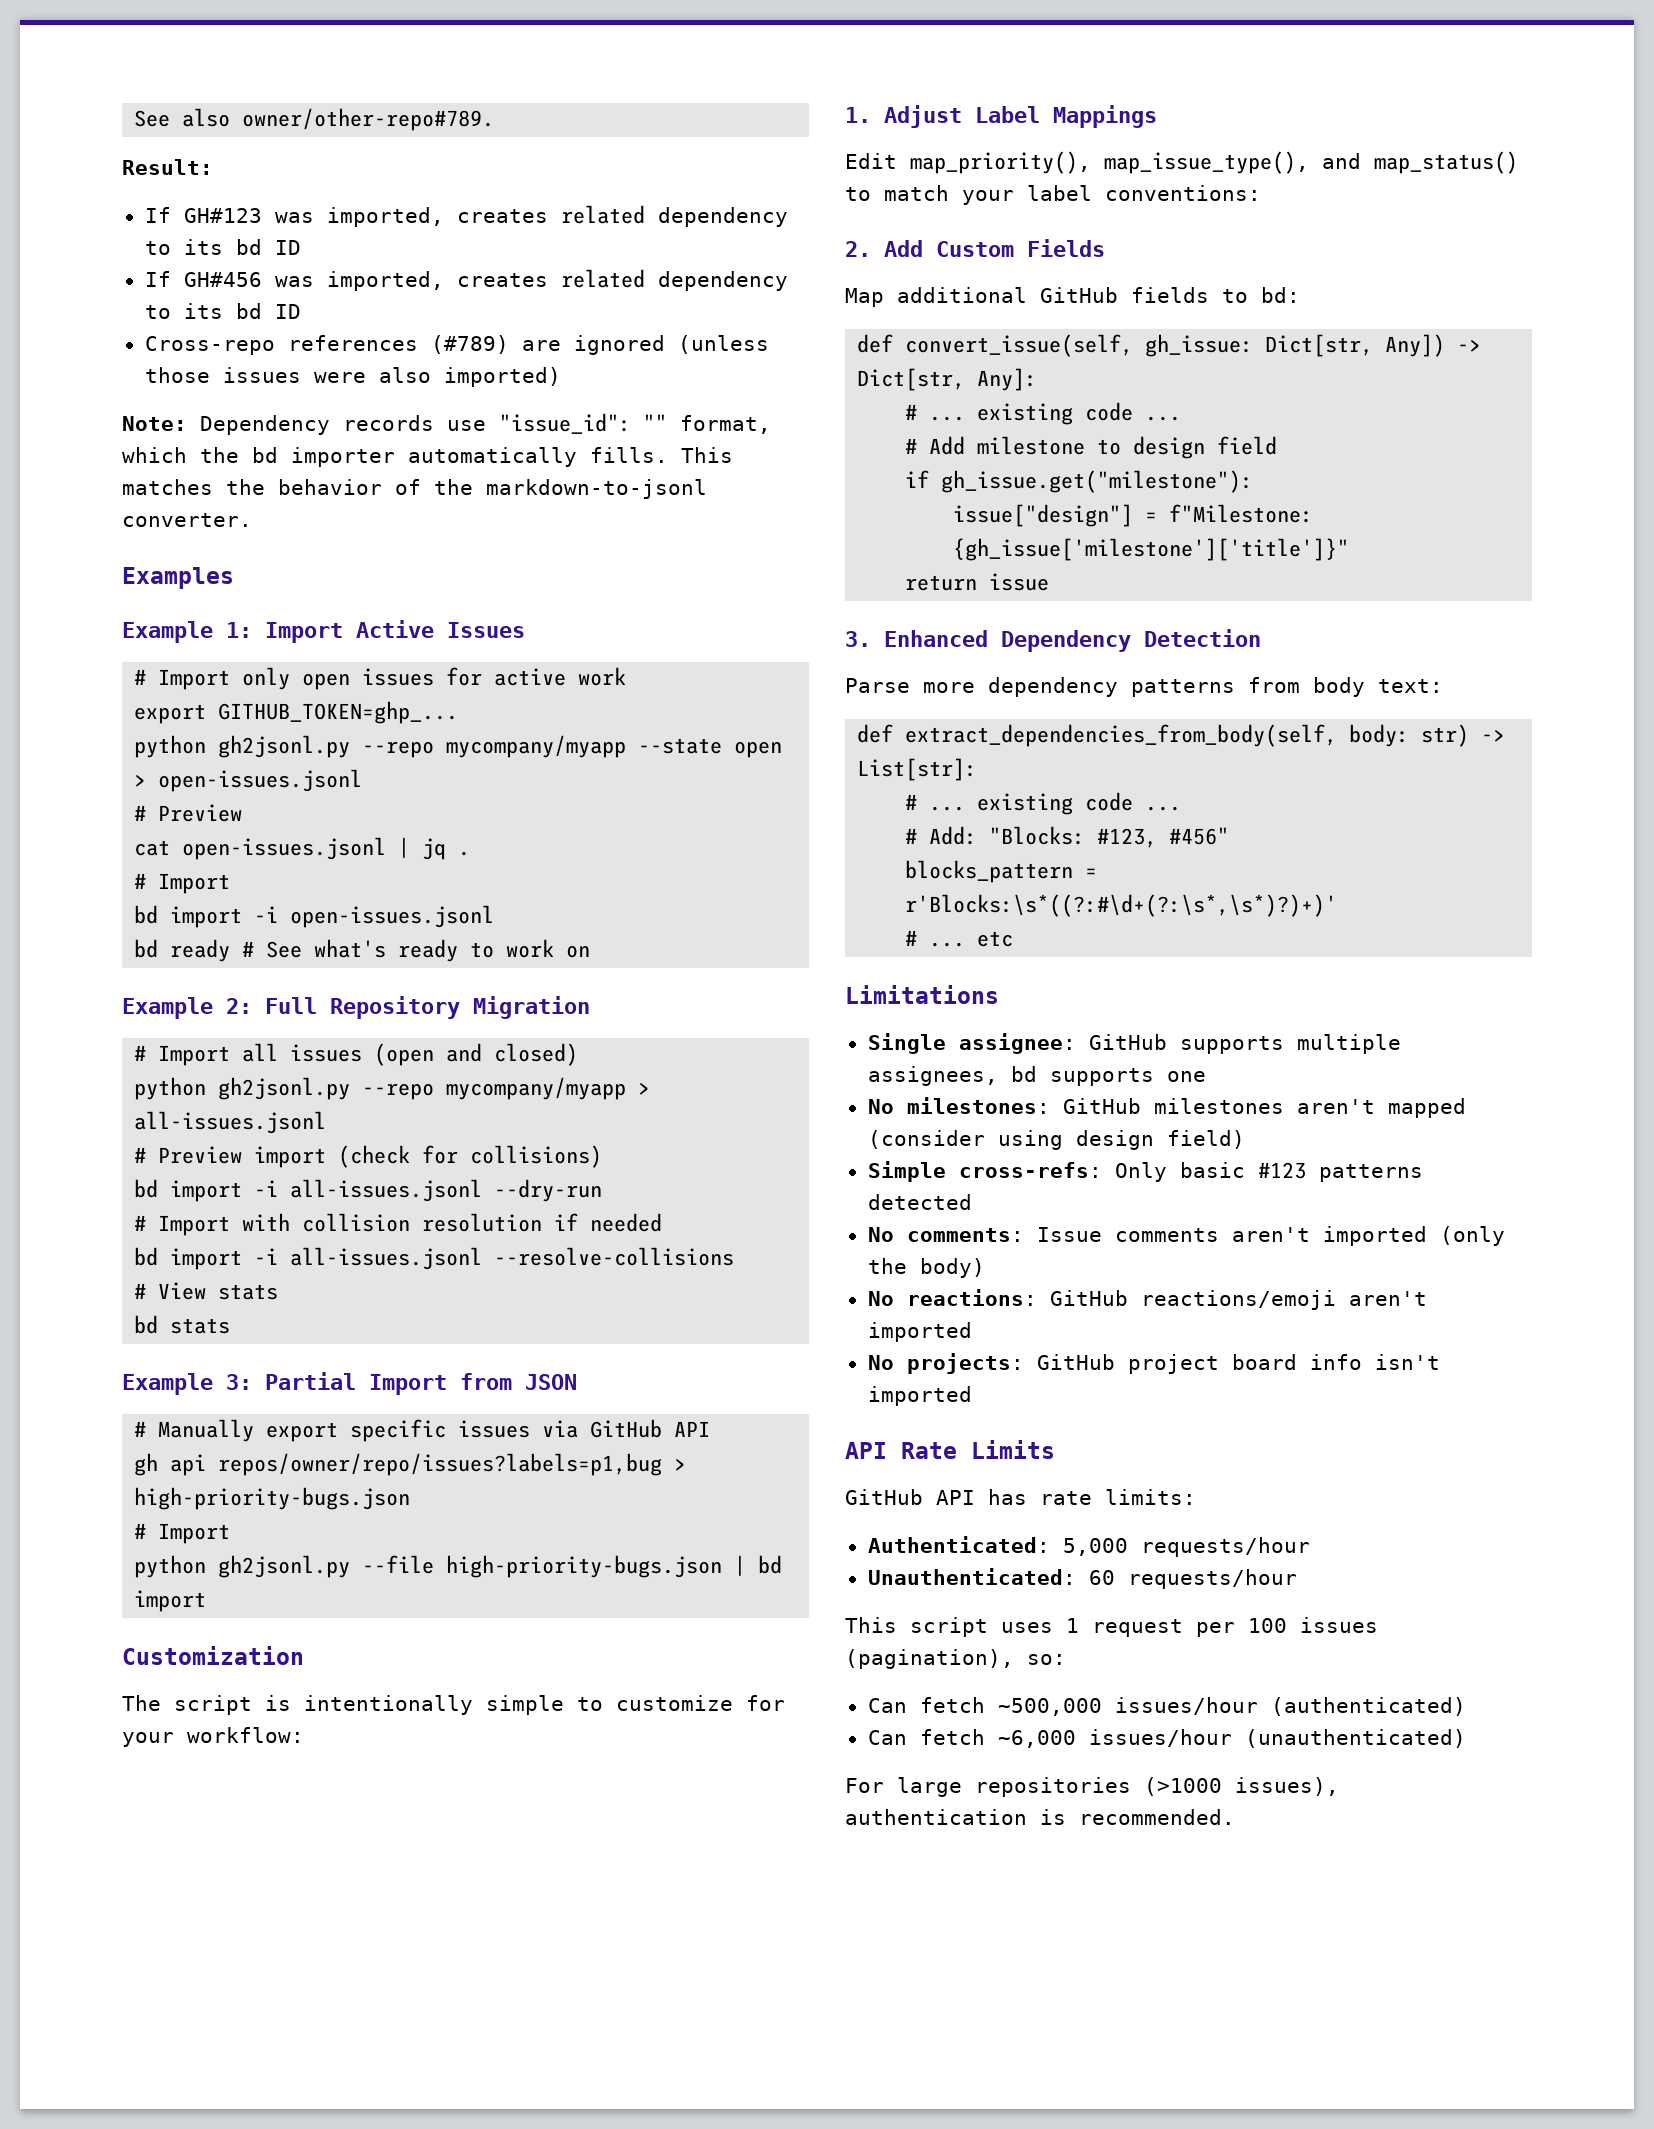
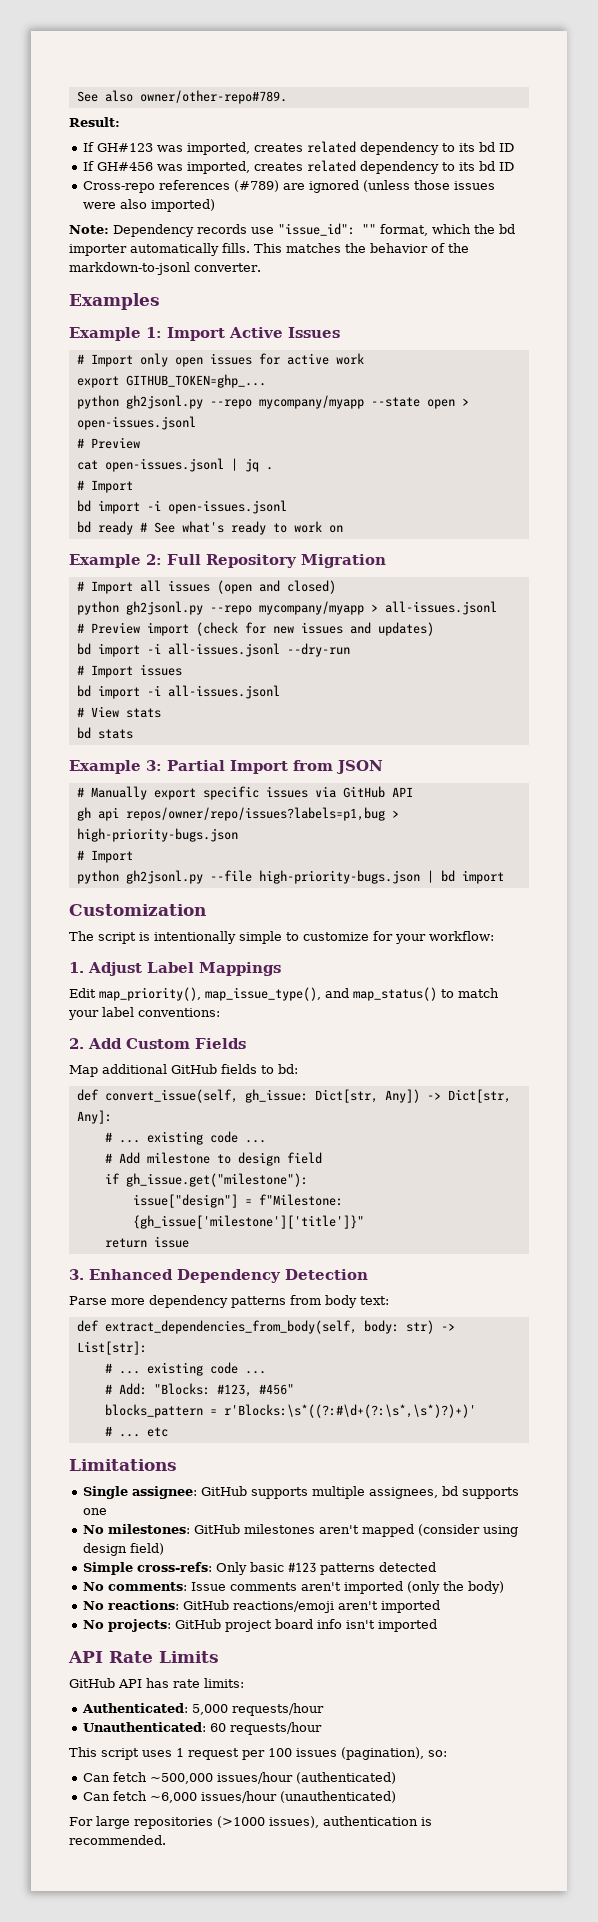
[470,1145,603,1168] collisions) -> [272,622,434,636] new issues and updates)
[242,1213,663,1232] [134,1247,735,1270] with collision resolution if needed // bd import -i all-issues.jsonl --resolve-collisions -> [139,664,182,676] [76,685,280,699] issues // bd import -i all-issues.jsonl

